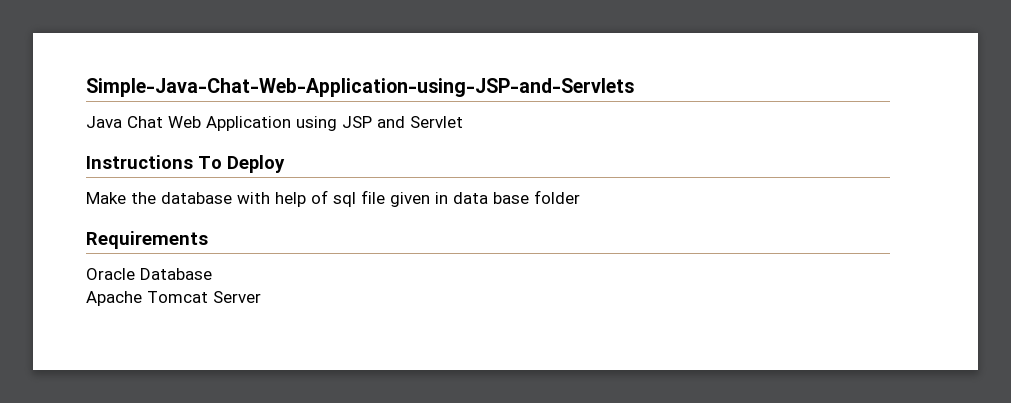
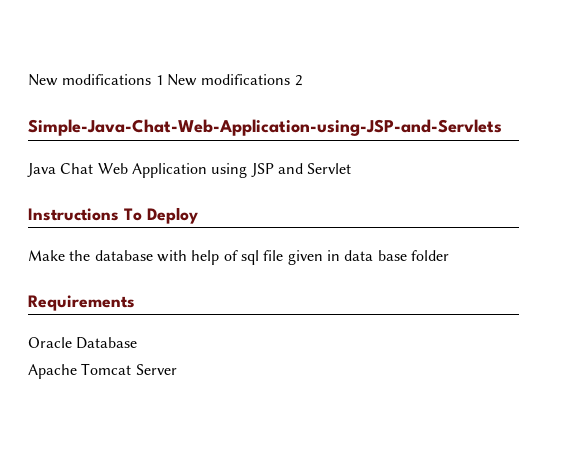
(86, 87) none -> [28,74,302,86] New modifications 1 New modifications 2 //

